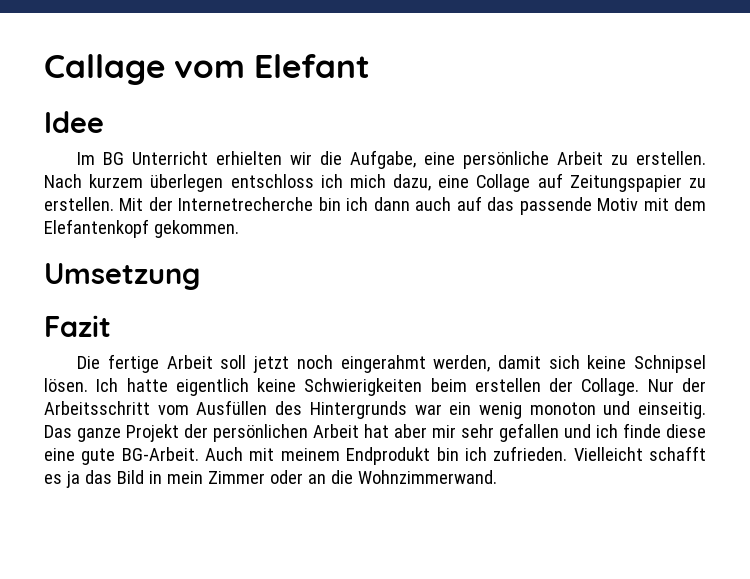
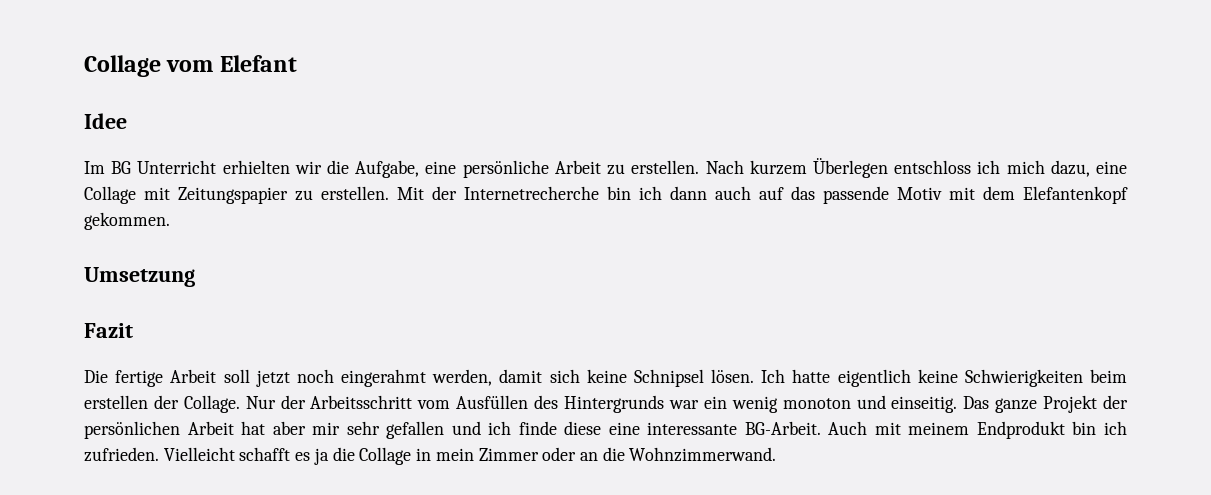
[44,54,165,85] Callage -> [84,55,161,77] Collage
[150,174,224,192] überlegen -> [812,158,888,178] Überlegen
[537,173,563,188] auf -> [144,187,170,200] mit
[81,448,116,465] gute -> [647,422,738,435] interessante
[84,470,144,484] das Bild -> [332,447,412,465] die Collage

